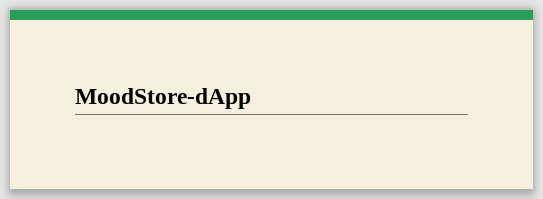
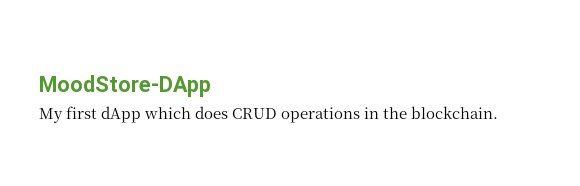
[75,88,251,109] MoodStore-dApp -> [39,75,211,97] [39,106,499,123] MoodStore-DApp // My first dApp which does CRUD operations in the blockchain.

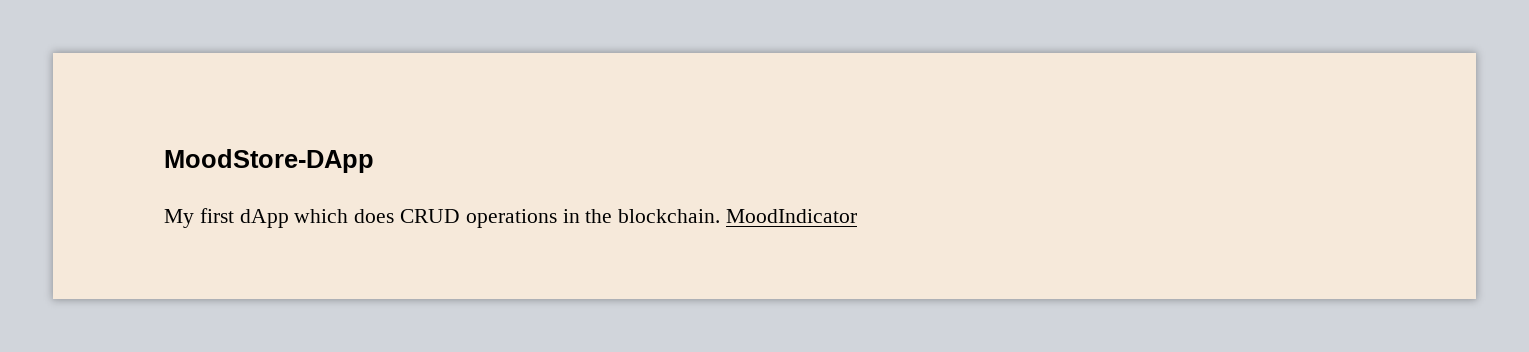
(499, 112) none -> [726,209,858,223] MoodIndicator

